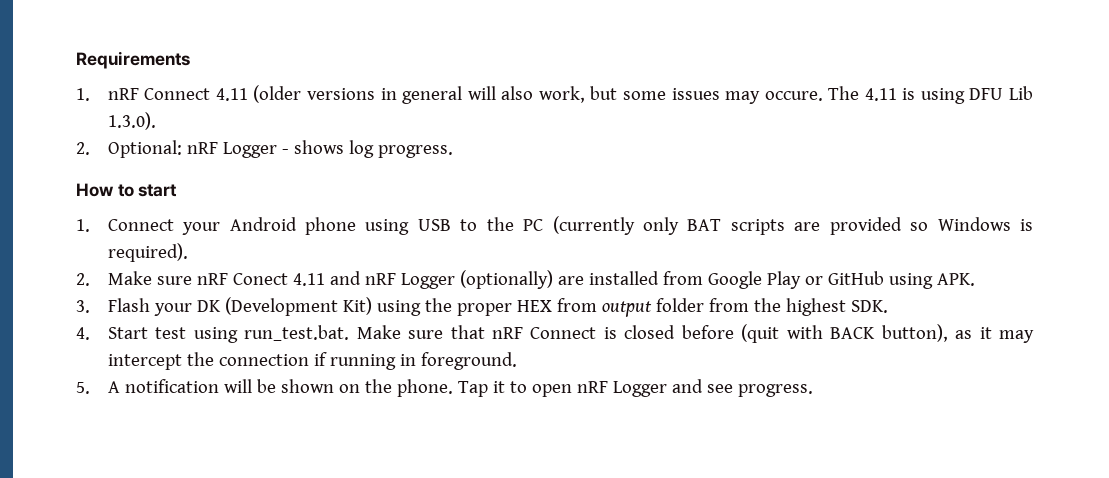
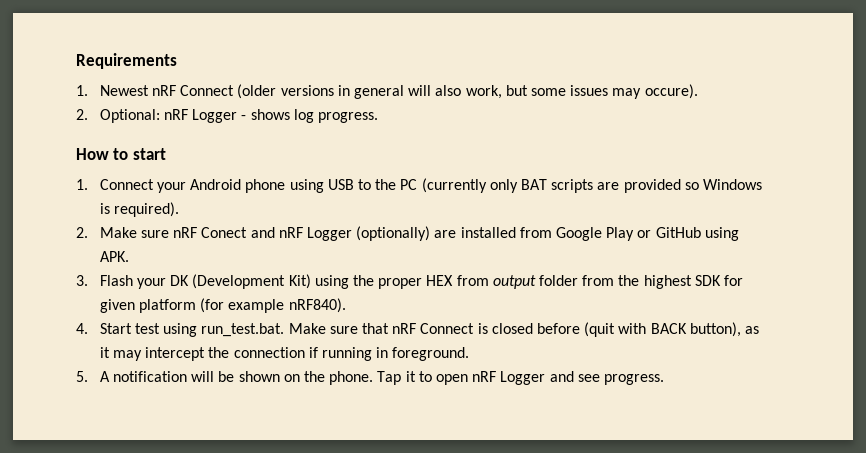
[107,88,248,101] nRF Connect 4.11 -> [99,85,235,96] Newest nRF Connect
[764,86,1033,104] [107,112,156,130] occure. The 4.11 is using DFU Lib 1.3.0). -> [644,84,698,99] occure).
[292,273,325,286] 4.11 -> (248, 232) none
[850,300,888,313] SDK. -> [694,275,743,286] [99,298,346,313] SDK for given platform (for example nRF840).

